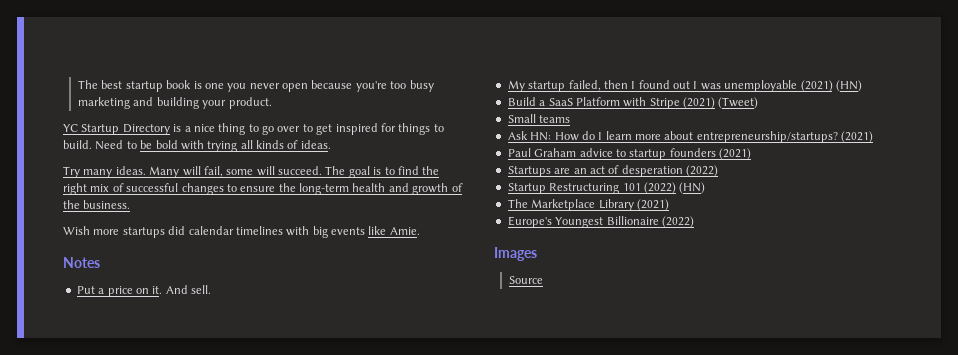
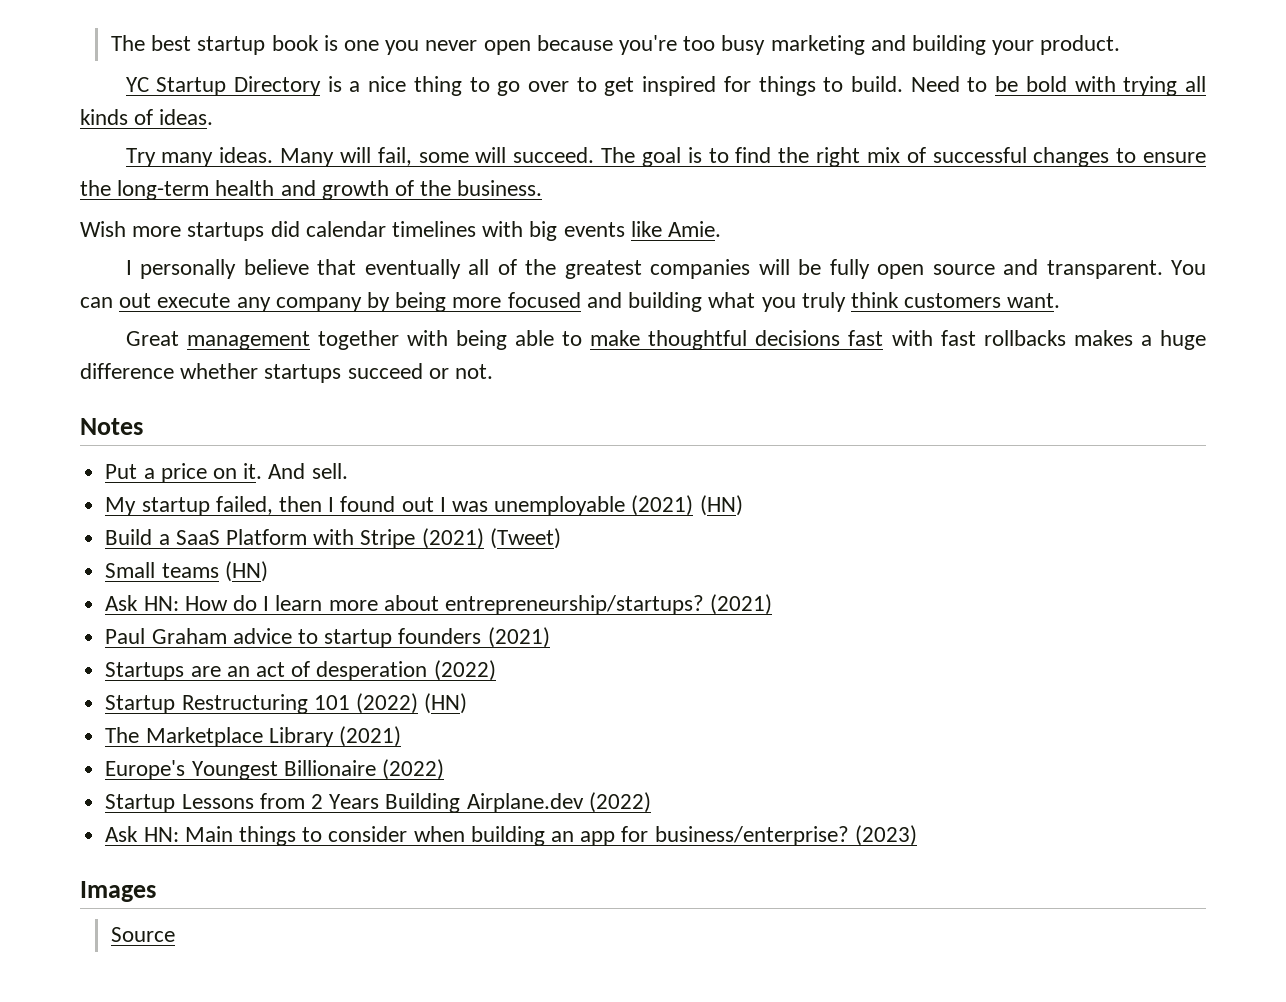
(420, 231) none -> [125,259,1206,279] [80,292,1061,312] [125,330,1206,350] [80,363,494,383] // I personally believe that eventually all of the greatest companies will be fully open source and transparent. You can out execute any company by being more focused and building what you truly think customers want. // Great management together with being able to make thoughtful decisions fast with fast rollbacks makes a huge difference whether startups succeed or not.
(571, 119) none -> [224,561,268,582] (HN)
(694, 222) none -> [105,792,651,813] [105,825,917,846] // Startup Lessons from 2 Years Building Airplane.dev (2022) // Ask HN: Main things to consider when building an app for business/enterprise? (2023)

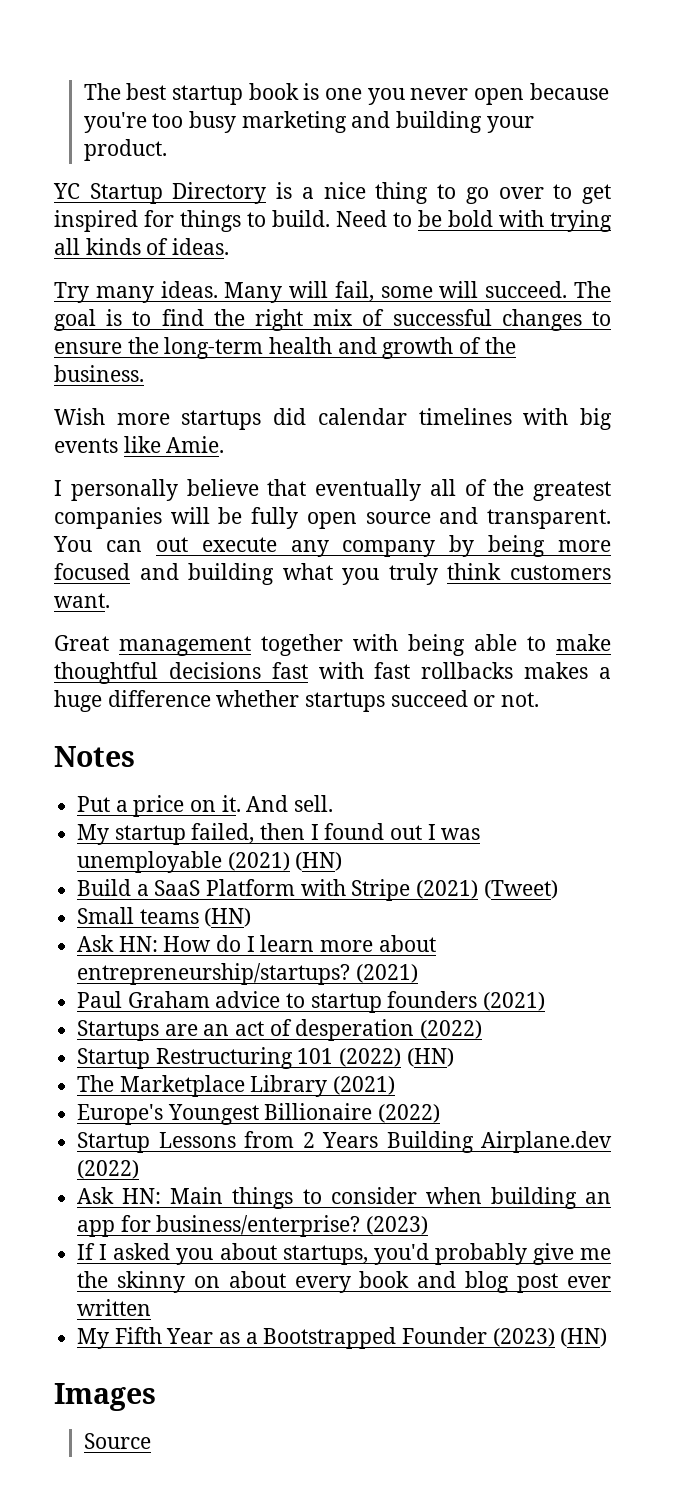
(917, 835) none -> [77,1243,612,1265] [77,1271,611,1293] [77,1299,152,1316] [77,1327,608,1349] // If I asked you about startups, you'd probably give me the skinny on about every book and blog post ever written // My Fifth Year as a Bootstrapped Founder (2023) (HN)

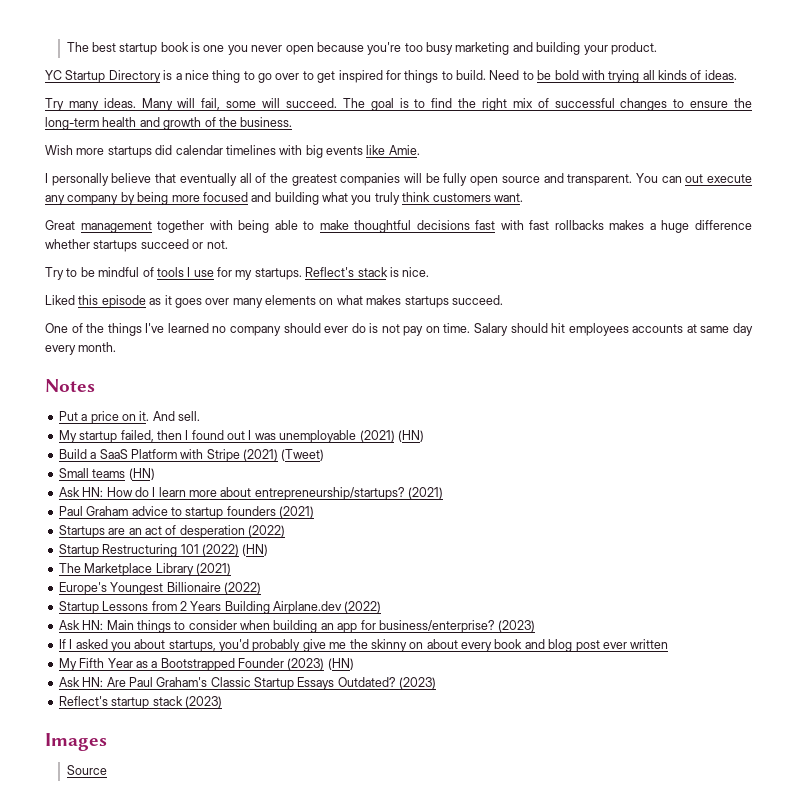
(540, 699) none -> [45,267,430,280] [45,295,503,308] [45,323,754,336] [45,342,117,355] // Try to be mindful of tools I use for my startups. Reflect's stack is nice. // Liked this episode as it goes over many elements on what makes startups succeed. // One of the things I've learned no company should ever do is not pay on time. Salary should hit employees accounts at same day every month.
(608, 1337) none -> [58,677,437,690] [58,696,222,709] // Ask HN: Are Paul Graham's Classic Startup Essays Outdated? (2023) // Reflect's startup stack (2023)

